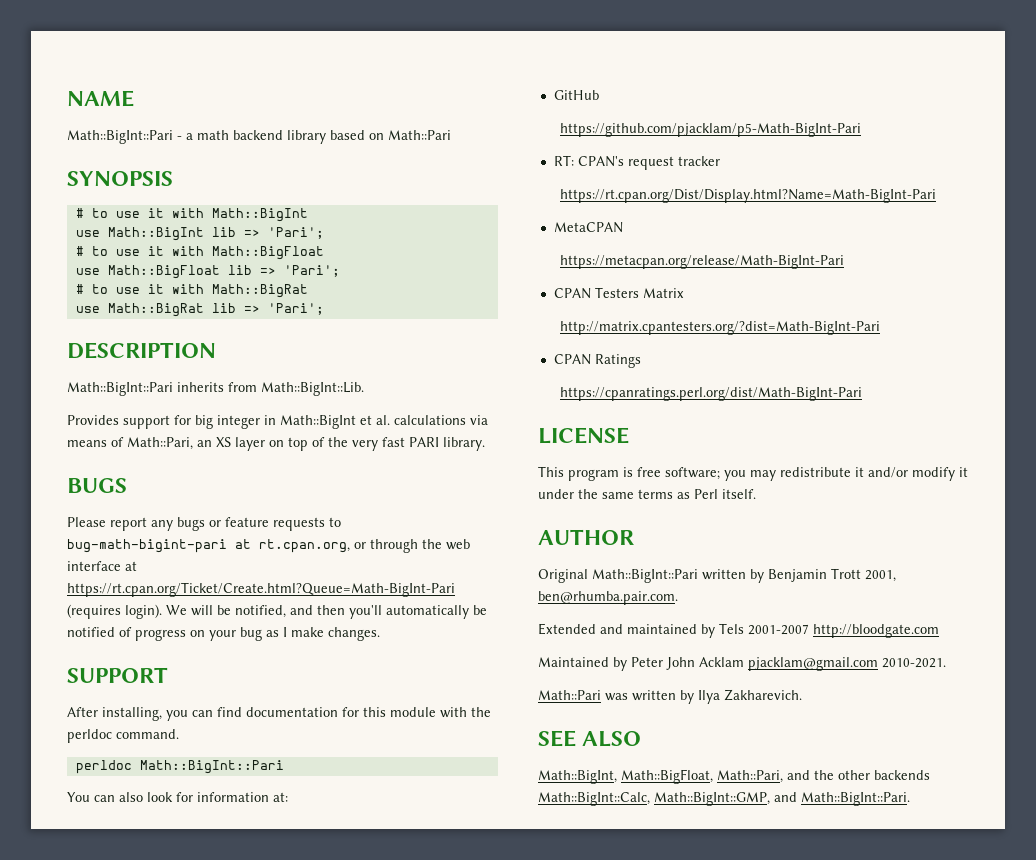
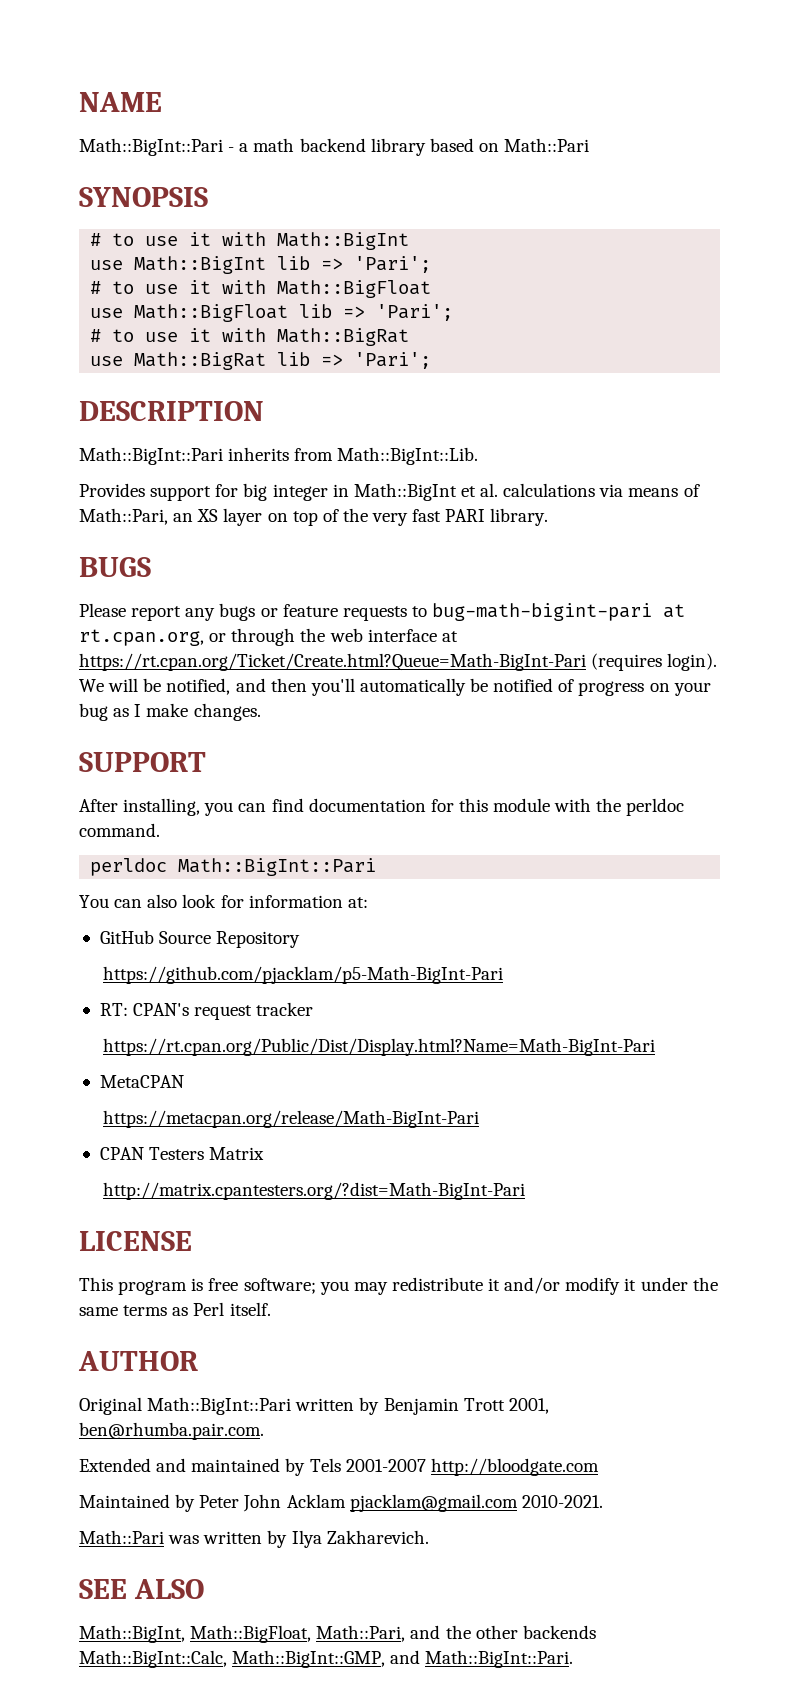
(599, 95) none -> [159,931,301,948] Source Repository
[559,189,936,203] https://rt.cpan.org/Dist/Display.html?Name=Math-BigInt-Pari -> [102,1038,655,1056] https://rt.cpan.org/Public/Dist/Display.html?Name=Math-BigInt-Pari
[553,354,641,368] [559,387,862,401] // CPAN Ratings // https://cpanratings.perl.org/dist/Math-BigInt-Pari -> (525, 1191) none

